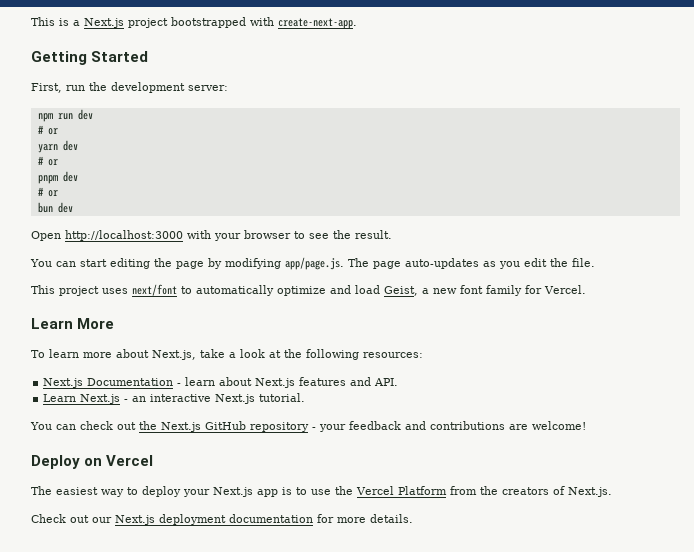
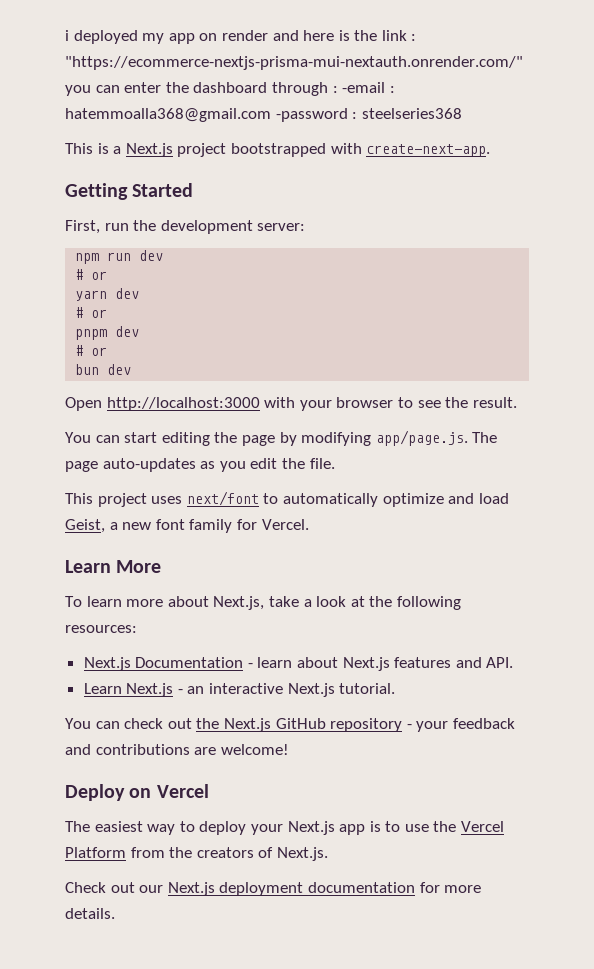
(31, 21) none -> [65,30,417,44] [65,56,523,70] [65,82,395,96] [65,108,462,122] i deployed my app on render and here is the link : "https://ecommerce-nextjs-prisma-mui-nextauth.onrender.com/" you can enter the dashboard through : -email : hatemmoalla368@gmail.com -password : steelseries368 //

